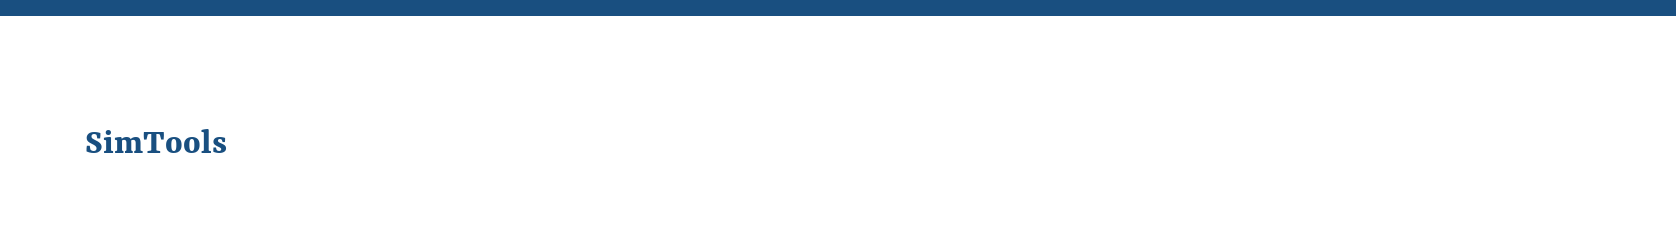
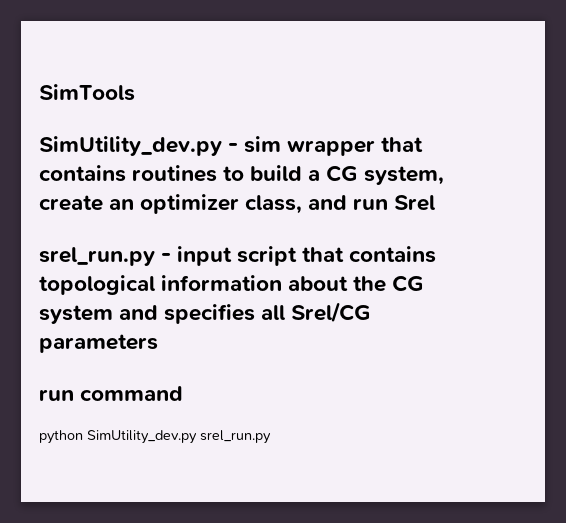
(227, 141) none -> [39,136,424,156] [39,165,445,185] [39,194,436,214] [39,246,437,266] [39,275,425,295] [39,302,372,324] [39,334,158,353] [39,386,184,401] [39,430,271,444] // SimUtility_dev.py - sim wrapper that contains routines to build a CG system, create an optimizer class, and run Srel // srel_run.py - input script that contains topological information about the CG system and specifies all Srel/CG parameters // run command // python SimUtility_dev.py srel_run.py

